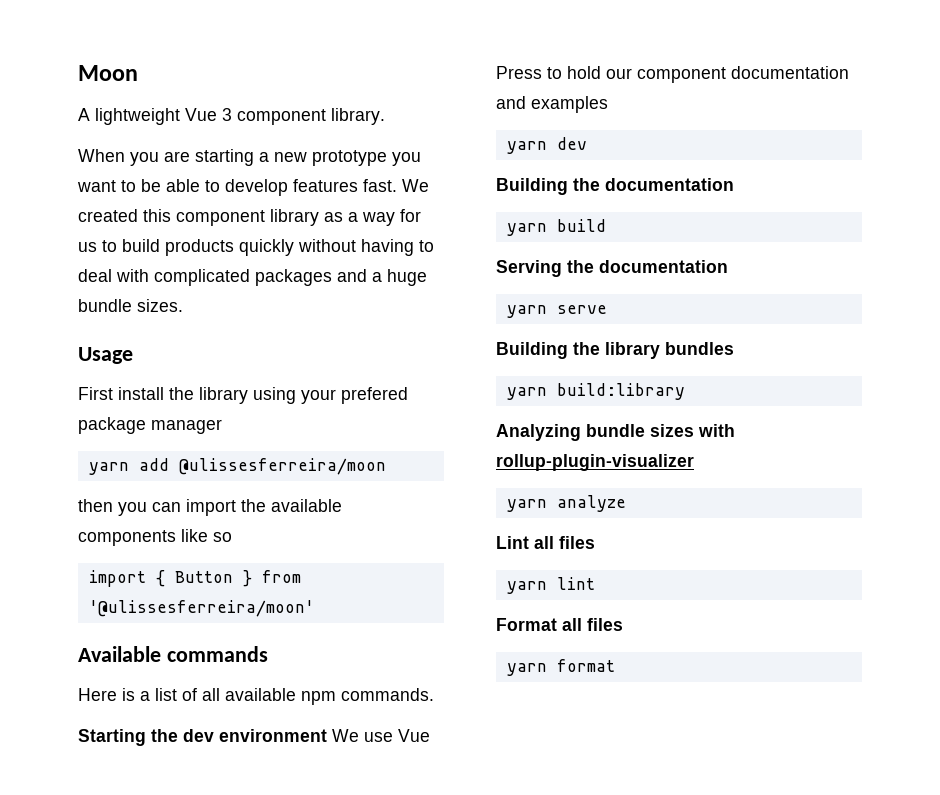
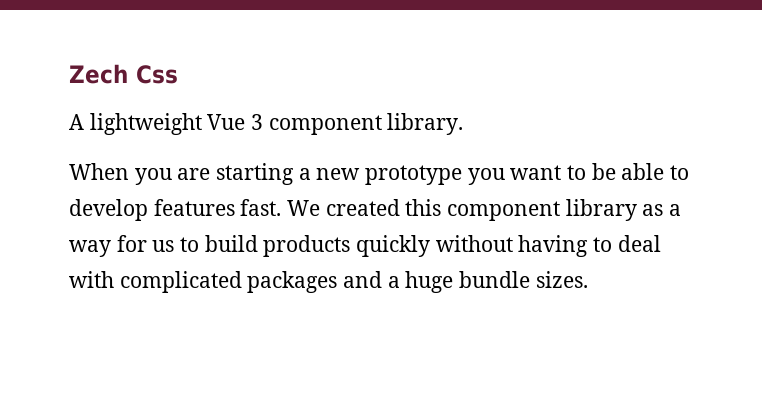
[78,65,138,81] Moon -> [69,64,178,84] Zech Css
[78,347,133,364] [78,387,408,404] [78,417,222,434] [88,458,386,475] [78,499,342,516] [78,529,232,546] [88,570,301,587] [88,600,314,617] [78,646,268,662] [78,688,434,705] [78,729,430,746] [496,66,849,83] [496,96,608,113] [506,137,587,154] [496,178,734,195] [506,219,606,236] [496,260,728,277] [506,305,607,318] [496,342,734,359] [506,383,685,400] [496,424,735,441] [496,454,694,471] [506,495,626,512] [496,536,595,549] [506,577,595,594] [496,618,623,631] [506,659,615,676] // Usage // First install the library using your prefered package manager // yarn add @ulissesferreira/moon // then you can import the available components like so // import { Button } from '@ulissesferreira/moon' // Available commands // Here is a list of all available npm commands. // Starting the dev environment We use Vue Press to hold our component documentation and examples // yarn dev // Building the documentation // yarn build // Serving the documentation // yarn serve // Building the library bundles // yarn build:library // Analyzing bundle sizes with rollup-plugin-visualizer // yarn analyze // Lint all files // yarn lint // Format all files // yarn format -> (588, 279) none

